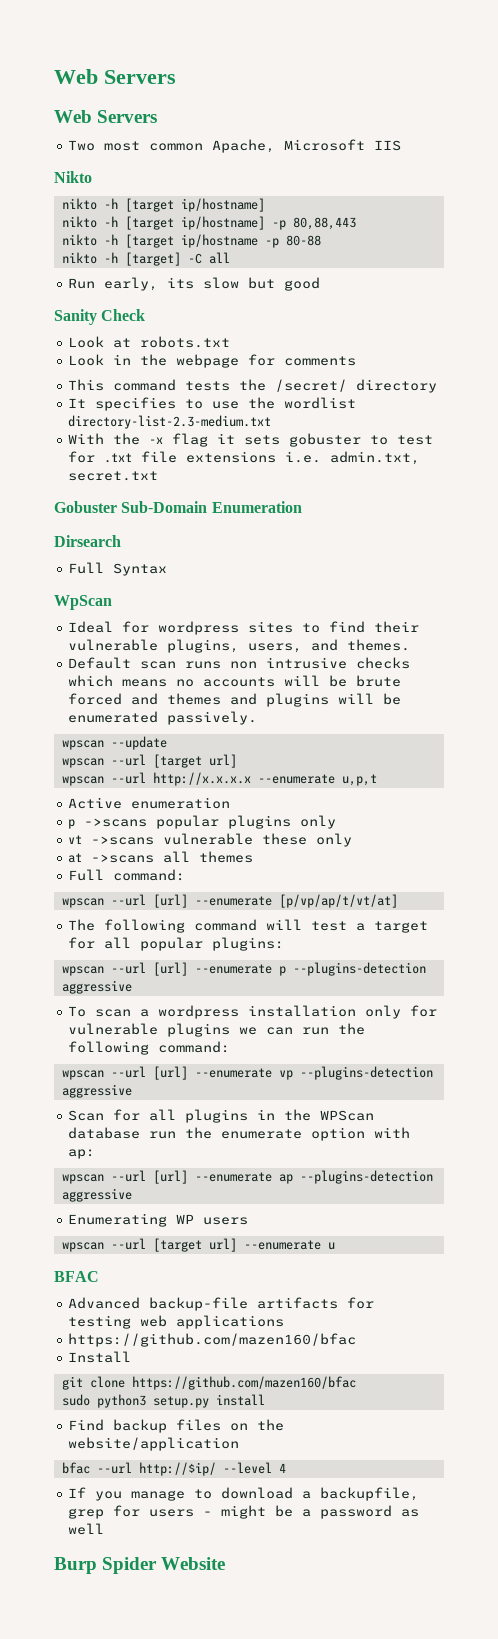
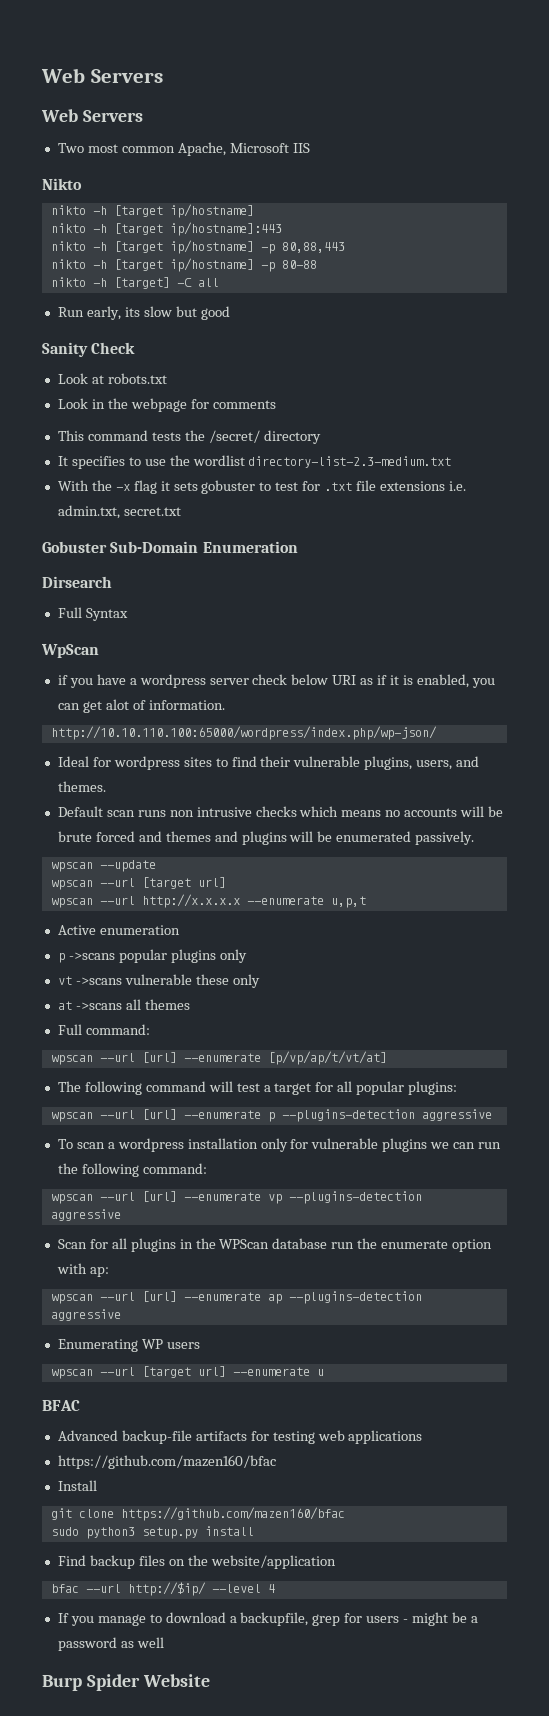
(265, 205) none -> [50,222,282,236] // nikto -h [target ip/hostname]:443
[180,234,258,248] ip/hostname -> [169,258,254,272] ip/hostname]
(112, 602) none -> [57,674,495,688] [57,699,225,713] [50,726,437,740] // if you have a wordpress server check below URI as if it is enabled, you can get alot of information. // http://10.10.110.100:65000/wordpress/index.php/wp-json/

